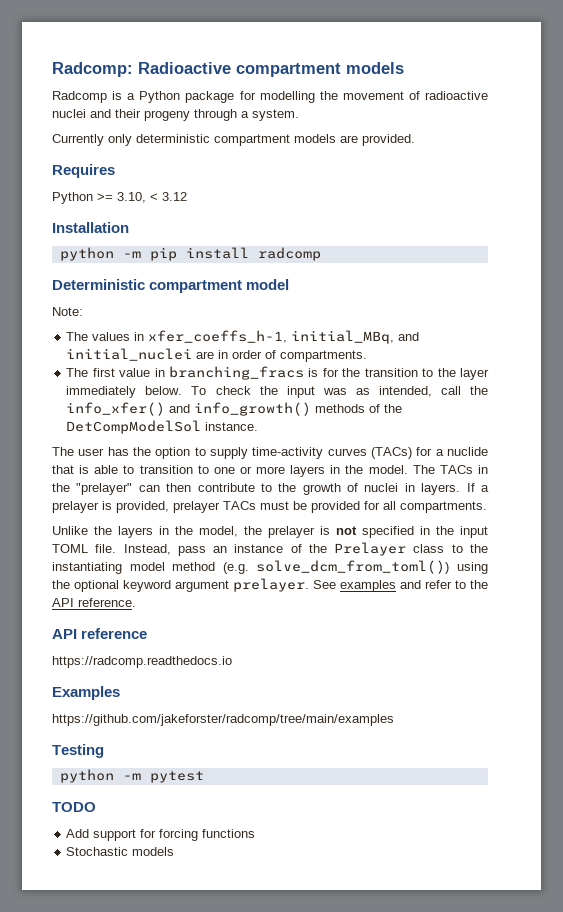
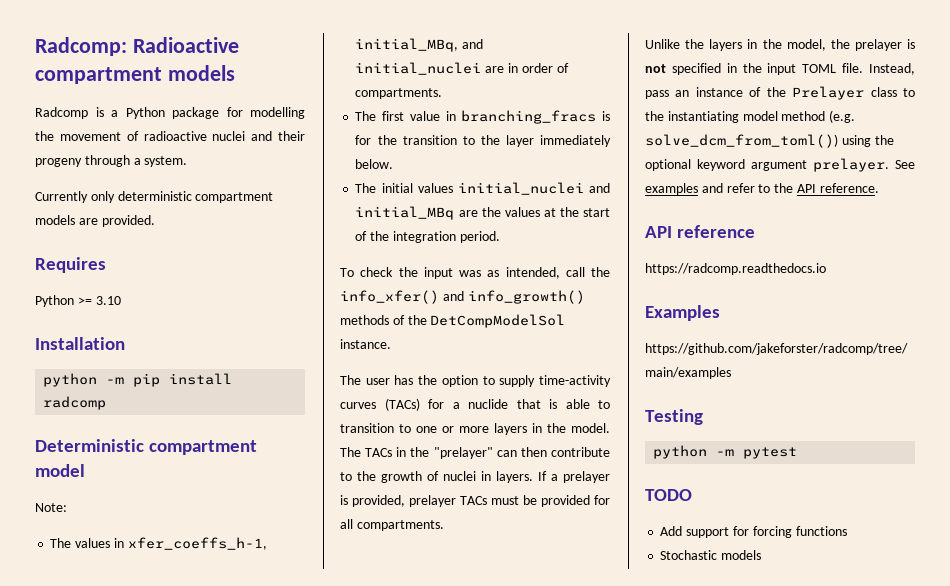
[117,192,187,203] 3.10, < 3.12 -> [95,296,121,305] 3.10
(183, 390) none -> [355,182,610,195] [355,206,610,220] [355,231,500,243] // The initial values initial_nuclei and initial_MBq are the values at the start of the integration period. //

